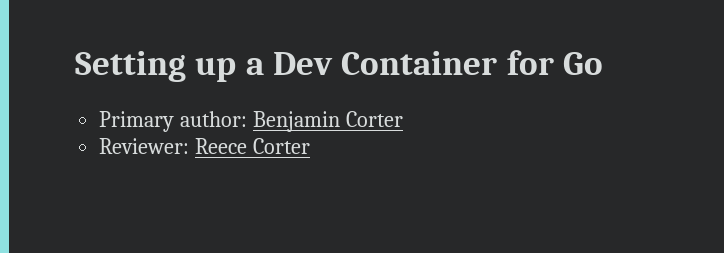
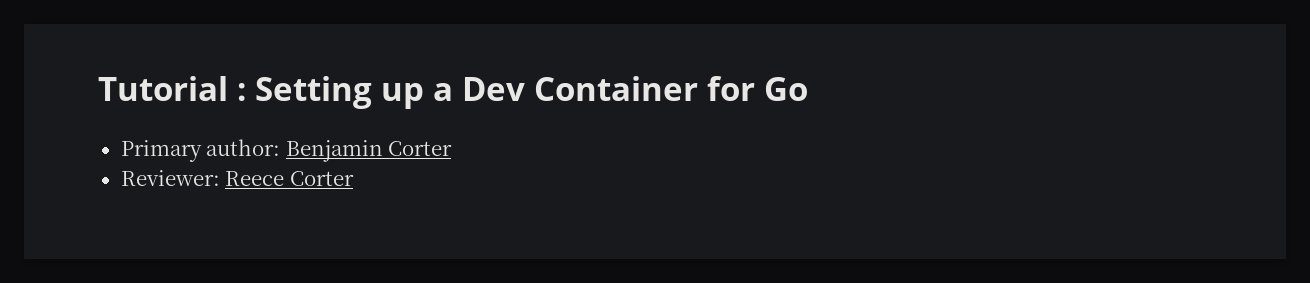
(75, 66) none -> [98,76,246,101] Tutorial :

